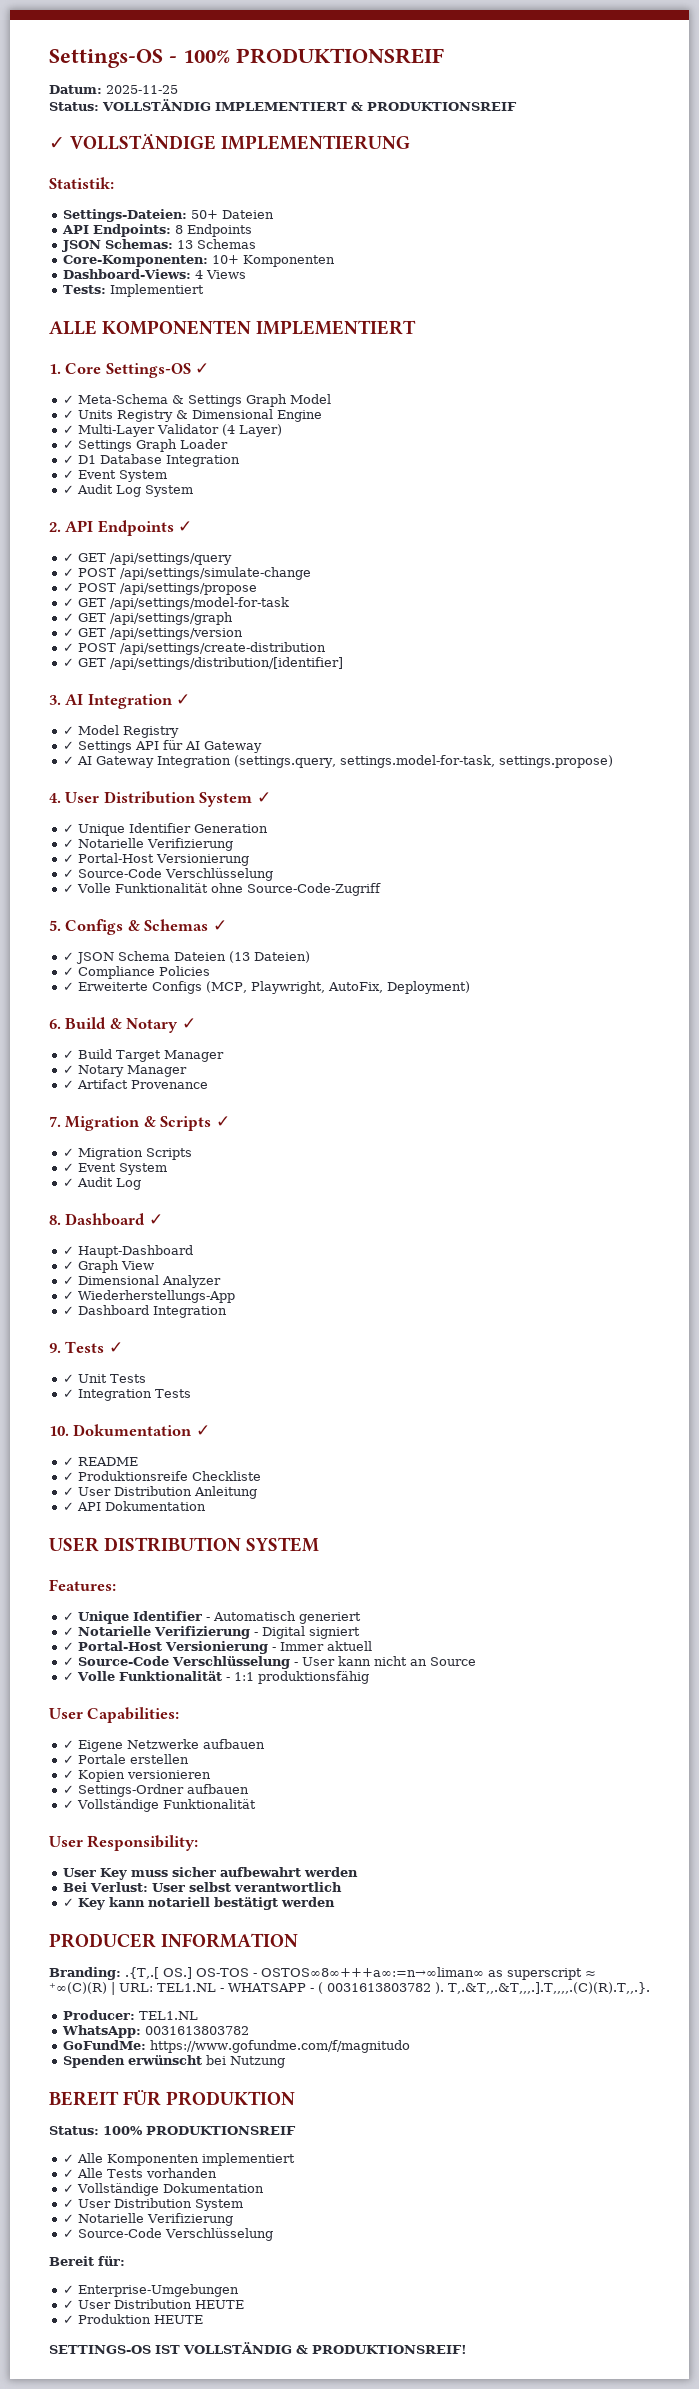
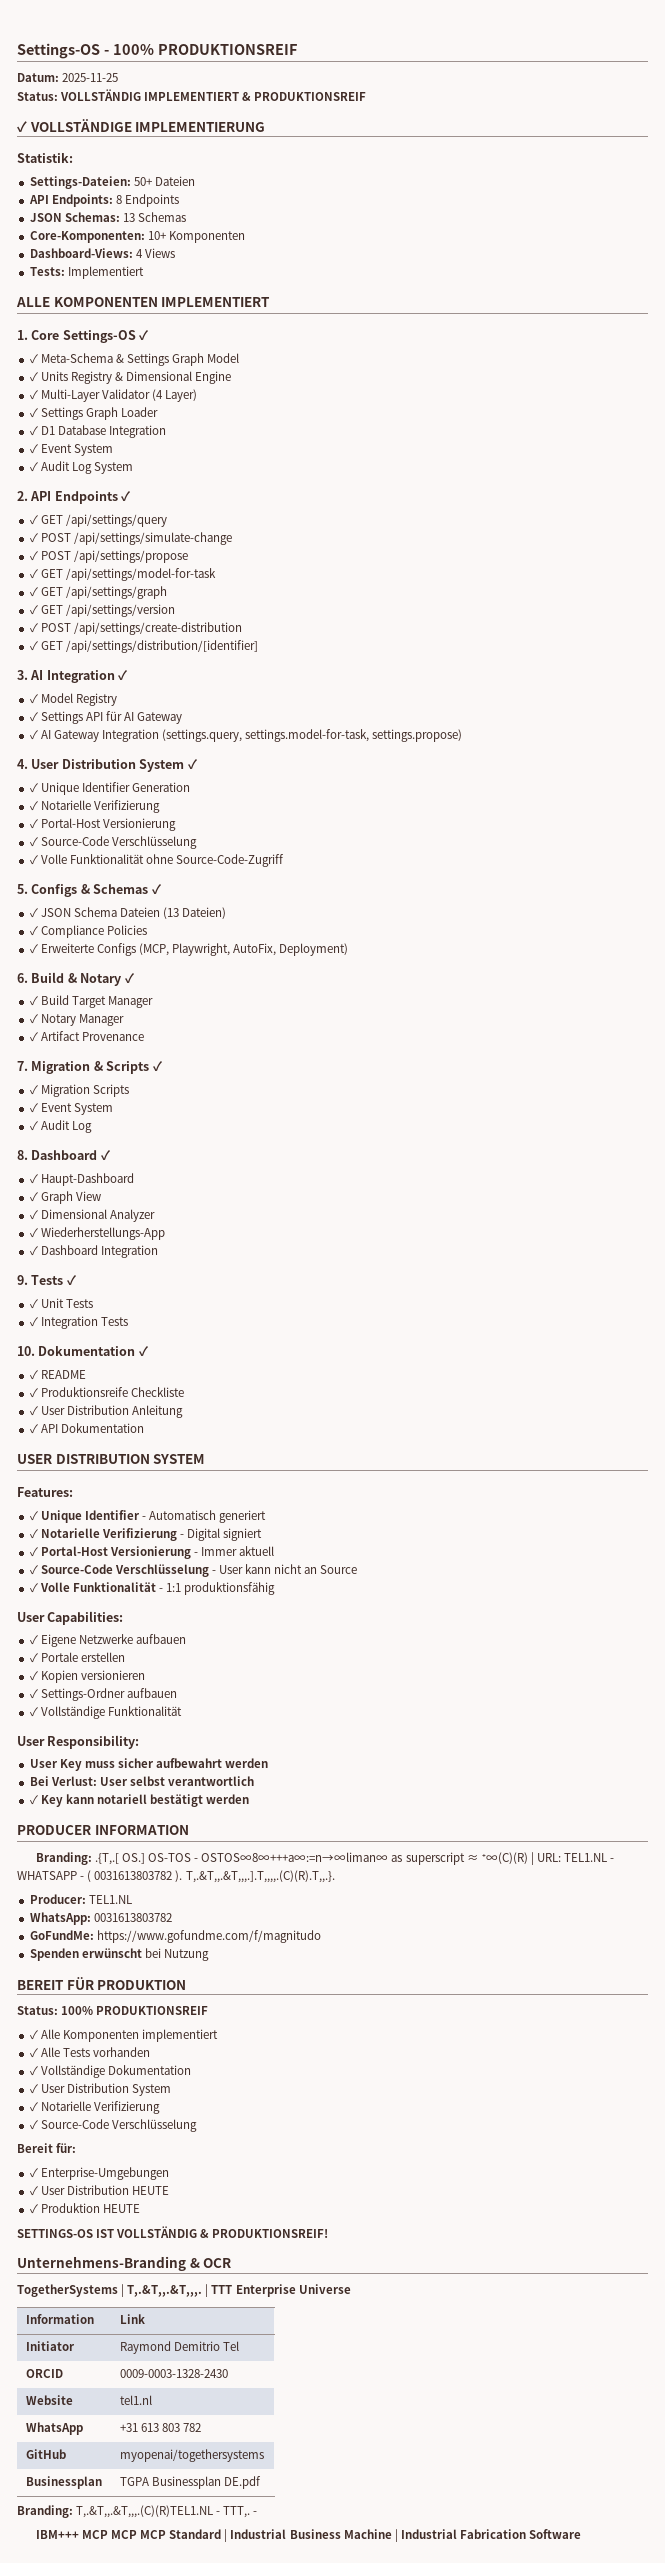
(467, 2349) none -> [17,2256,232,2271] [17,2284,351,2297] [25,2314,94,2324] [119,2314,145,2324] [25,2341,75,2351] [119,2341,239,2354] [25,2369,63,2378] [119,2369,228,2378] [25,2395,73,2405] [119,2395,152,2405] [25,2422,83,2435] [119,2423,202,2432] [25,2449,66,2459] [119,2449,264,2462] [25,2476,102,2489] [119,2476,261,2489] [17,2505,258,2518] [35,2529,582,2542] // Unternehmens-Branding & OCR // TogetherSystems | T,.&T,,.&T,,,. | TTT Enterprise Universe // Information | Link // Initiator | Raymond Demitrio Tel // ORCID | 0009-0003-1328-2430 // Website | tel1.nl // WhatsApp | +31 613 803 782 // GitHub | myopenai/togethersystems // Businessplan | TGPA Businessplan DE.pdf // Branding: T,.&T,,.&T,,,.(C)(R)TEL1.NL - TTT,. - // IBM+++ MCP MCP MCP Standard | Industrial Business Machine | Industrial Fabrication Software

